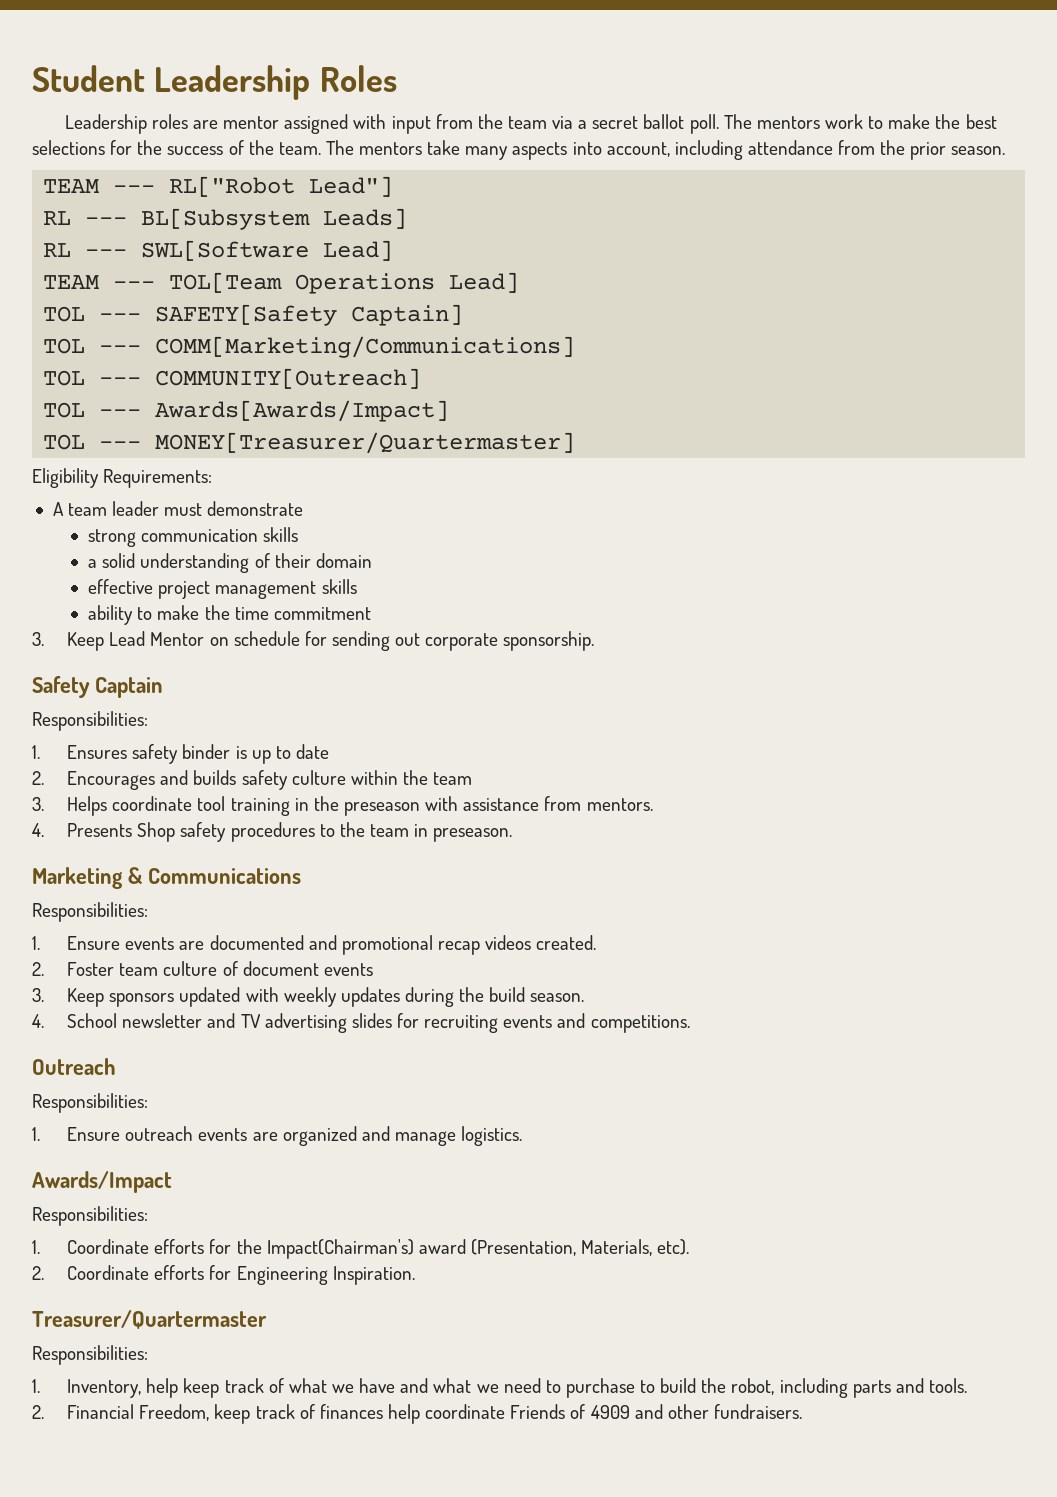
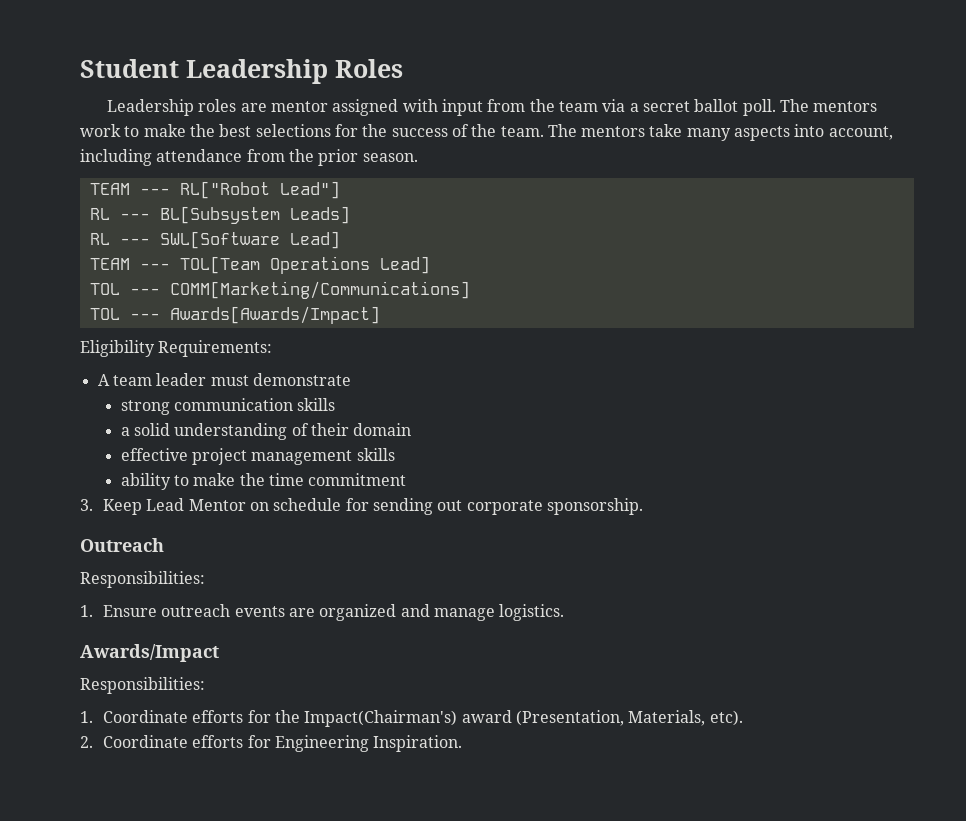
[43,304,464,326] // TOL --- SAFETY[Safety Captain] -> (430, 265) none
[43,368,422,389] // TOL --- COMMUNITY[Outreach] -> (470, 290) none
[43,432,576,454] // TOL --- MONEY[Treasurer/Quartermaster] -> (380, 315) none
[32,676,163,698] [32,711,148,731] [32,744,330,764] [32,770,473,790] [32,796,653,816] [32,822,513,842] [32,867,301,889] [32,902,148,922] [32,935,597,955] [32,961,373,976] [32,987,585,1007] [32,1013,690,1033] // Safety Captain // Responsibilities: // 1. Ensures safety binder is up to date // 2. Encourages and builds safety culture within the team // 3. Helps coordinate tool training in the preseason with assistance from mentors. // 4. Presents Shop safety procedures to the team in preseason. // Marketing & Communications // Responsibilities: // 1. Ensure events are documented and promotional recap videos created. // 2. Foster team culture of document events // 3. Keep sponsors updated with weekly updates during the build season. // 4. School newsletter and TV advertising slides for recruiting events and competitions. -> (643, 506) none
[32,1310,267,1329] [32,1345,148,1365] [32,1378,967,1398] [32,1404,802,1424] // Treasurer/Quartermaster // Responsibilities: // 1. Inventory, help keep track of what we have and what we need to purchase to build the robot, including parts and tools. // 2. Financial Freedom, keep track of finances help coordinate Friends of 4909 and other fundraisers. -> (463, 743) none

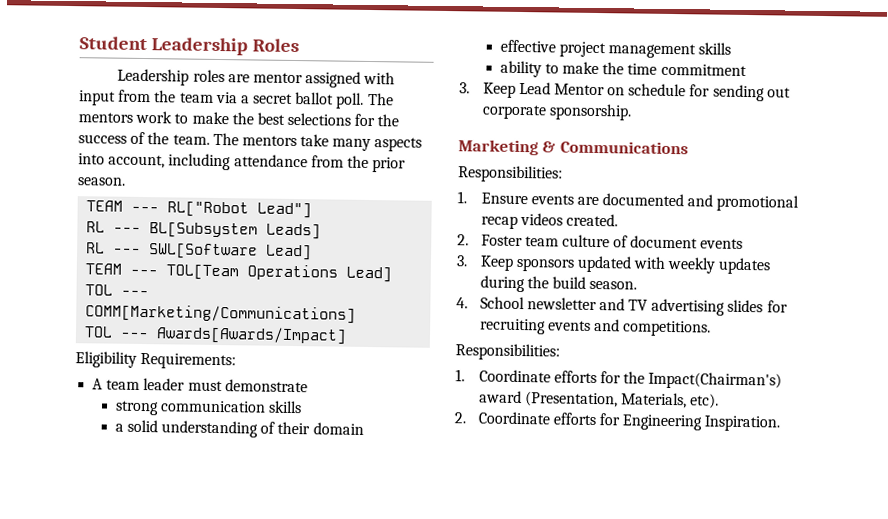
[80,538,164,552] Outreach -> [458,139,689,156] Marketing & Communications
[161,604,231,617] outreach -> (528, 198) none
[319,604,565,621] [80,644,219,662] organized and manage logistics. // Awards/Impact -> [602,193,800,212] [480,212,618,229] [457,234,744,249] [456,255,772,275] [479,275,638,293] [456,296,788,316] [479,318,712,337] documented and promotional recap videos created. // 2. Foster team culture of document events // 3. Keep sponsors updated with weekly updates during the build season. // 4. School newsletter and TV advertising slides for recruiting events and competitions.

